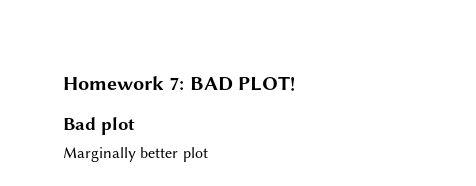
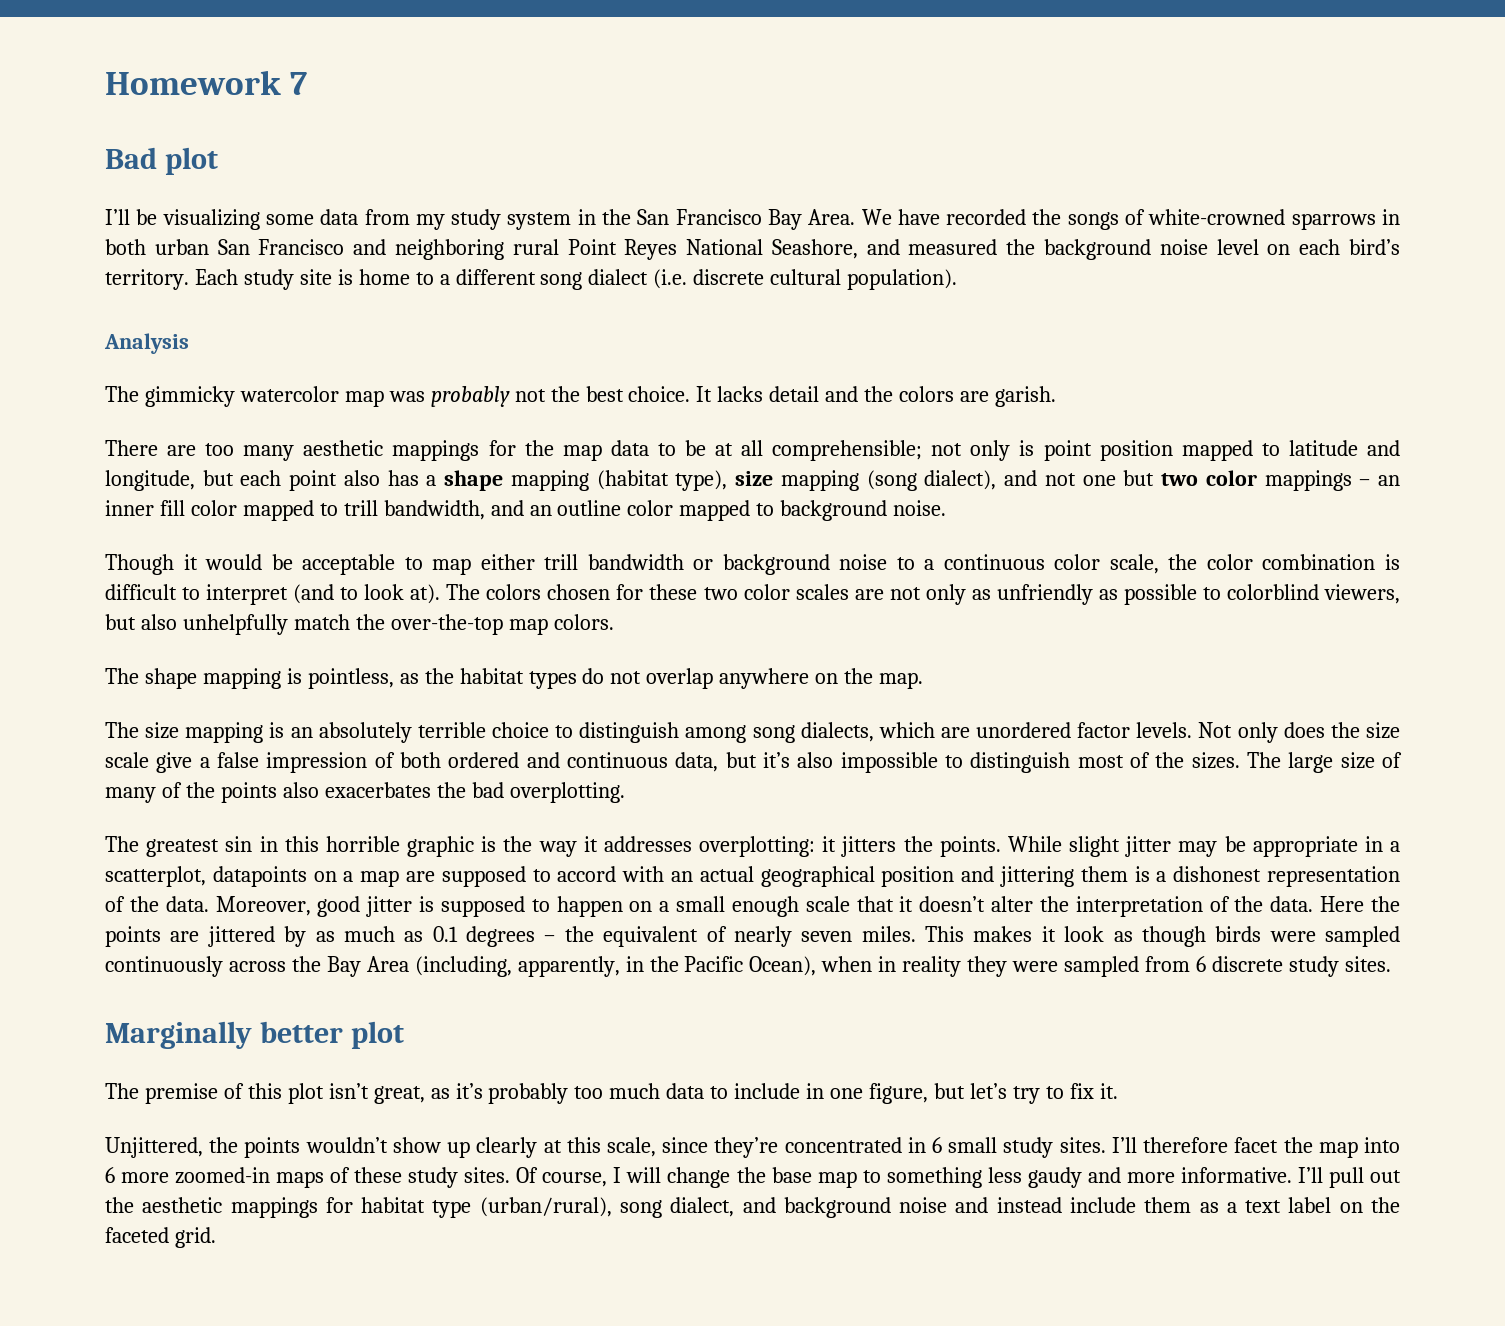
[169,76,296,91] 7: BAD PLOT! -> [290,72,308,95] 7
[63,147,208,162] Marginally better plot -> [105,209,1401,230] [105,239,1401,260] [105,269,958,290] [104,333,189,354] [105,386,1056,407] [105,440,1401,461] [105,470,1400,491] [105,500,947,521] [105,554,1401,575] [105,584,1400,605] [105,614,614,635] [105,668,924,689] [105,722,1401,743] [105,752,1402,773] [105,782,625,803] [105,836,1401,857] [105,866,1400,887] [105,896,1400,917] [105,926,1400,947] [105,956,1391,977] [105,1021,404,1049] [105,1083,1118,1104] [105,1137,1400,1158] [105,1167,1401,1188] [105,1197,1400,1218] [105,1227,216,1248] I’ll be visualizing some data from my study system in the San Francisco Bay Area. We have recorded the songs of white-crowned sparrows in both urban San Francisco and neighboring rural Point Reyes National Seashore, and measured the background noise level on each bird’s territory. Each study site is home to a different song dialect (i.e. discrete cultural population). // Analysis // The gimmicky watercolor map was probably not the best choice. It lacks detail and the colors are garish. // There are too many aesthetic mappings for the map data to be at all comprehensible; not only is point position mapped to latitude and longitude, but each point also has a shape mapping (habitat type), size mapping (song dialect), and not one but two color mappings – an inner fill color mapped to trill bandwidth, and an outline color mapped to background noise. // Though it would be acceptable to map either trill bandwidth or background noise to a continuous color scale, the color combination is difficult to interpret (and to look at). The colors chosen for these two color scales are not only as unfriendly as possible to colorblind viewers, but also unhelpfully match the over-the-top map colors. // The shape mapping is pointless, as the habitat types do not overlap anywhere on the map. // The size mapping is an absolutely terrible choice to distinguish among song dialects, which are unordered factor levels. Not only does the size scale give a false impression of both ordered and continuous data, but it’s also impossible to distinguish most of the sizes. The large size of many of the points also exacerbates the bad overplotting. // The greatest sin in this horrible graphic is the way it addresses overplotting: it jitters the points. While slight jitter may be appropriate in a scatterplot, datapoints on a map are supposed to accord with an actual geographical position and jittering them is a dishonest representation of the data. Moreover, good jitter is supposed to happen on a small enough scale that it doesn’t alter the interpretation of the data. Here the points are jittered by as much as 0.1 degrees – the equivalent of nearly seven miles. This makes it look as though birds were sampled continuously across the Bay Area (including, apparently, in the Pacific Ocean), when in reality they were sampled from 6 discrete study sites. // Marginally better plot // The premise of this plot isn’t great, as it’s probably too much data to include in one figure, but let’s try to fix it. // Unjittered, the points wouldn’t show up clearly at this scale, since they’re concentrated in 6 small study sites. I’ll therefore facet the map into 6 more zoomed-in maps of these study sites. Of course, I will change the base map to something less gaudy and more informative. I’ll pull out the aesthetic mappings for habitat type (urban/rural), song dialect, and background noise and instead include them as a text label on the faceted grid.

